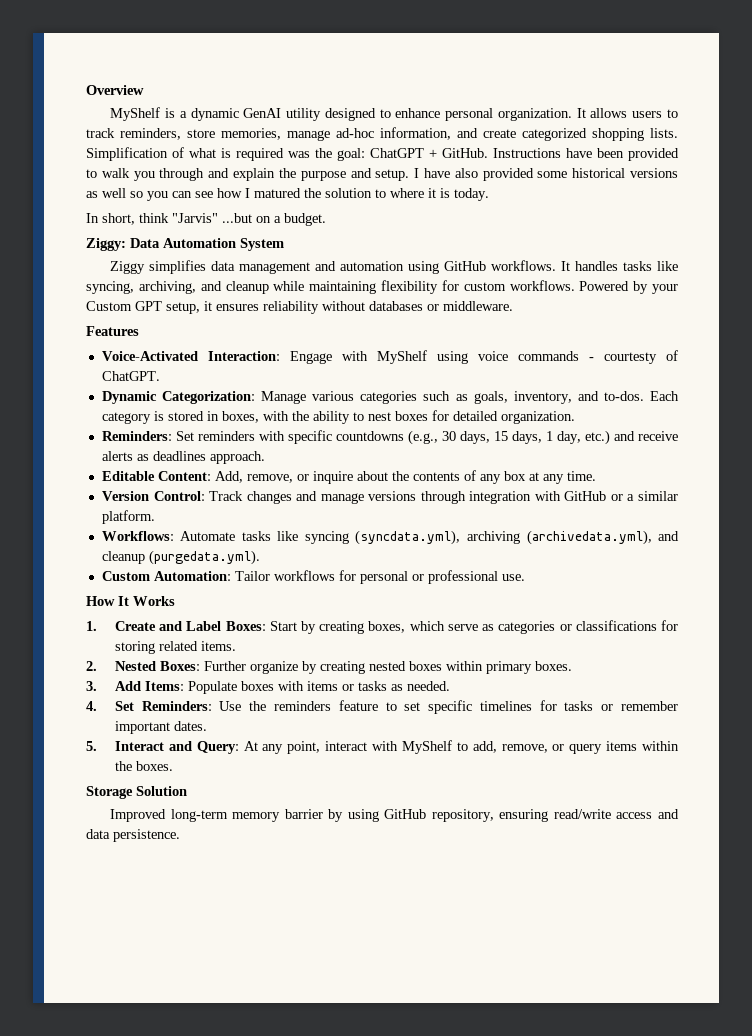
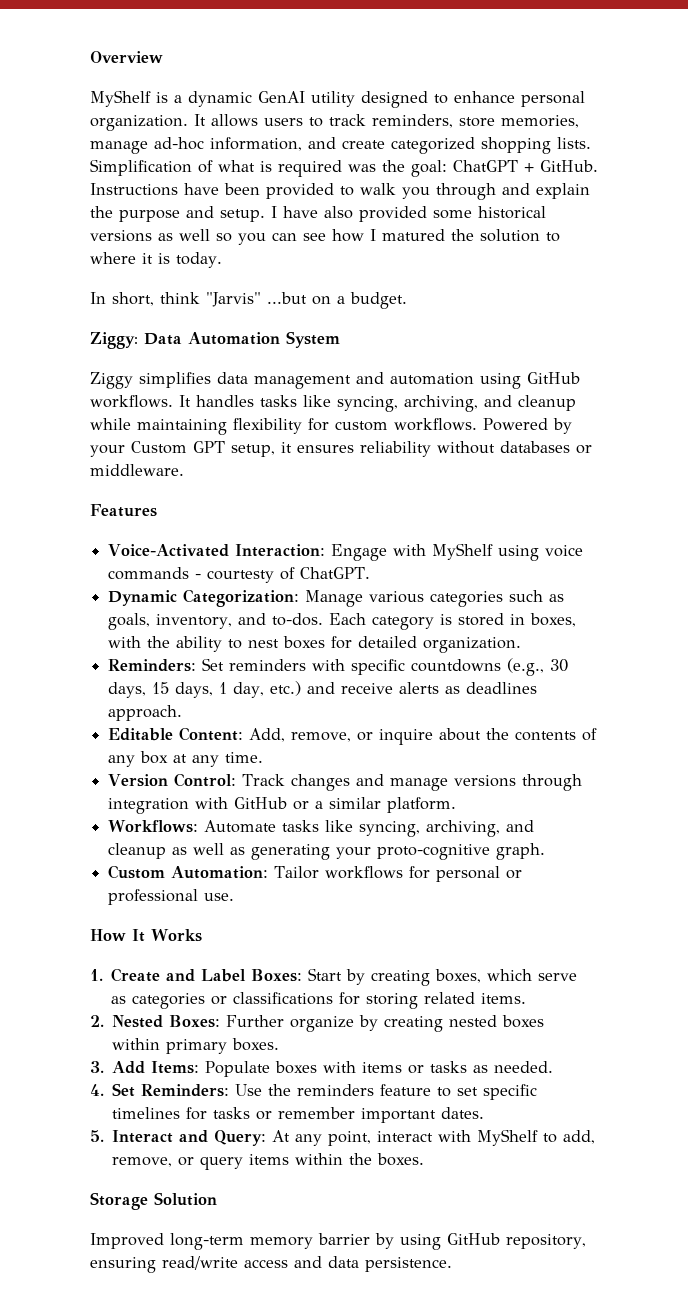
[304,530,680,545] [101,550,260,565] syncing (syncdata.yml), archiving (archivedata.yml), and cleanup (purgedata.yml). -> [359,820,535,837] [108,843,546,860] syncing, archiving, and cleanup as well as generating your proto-cognitive graph.

